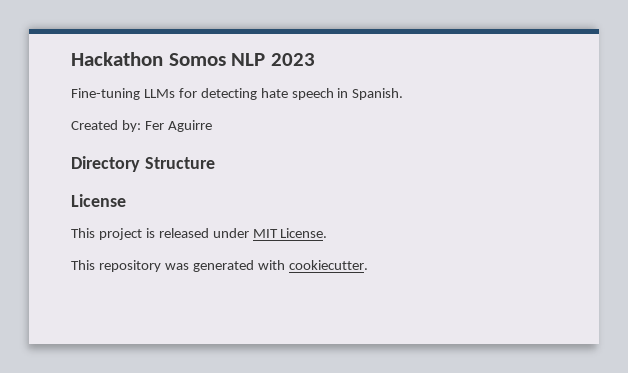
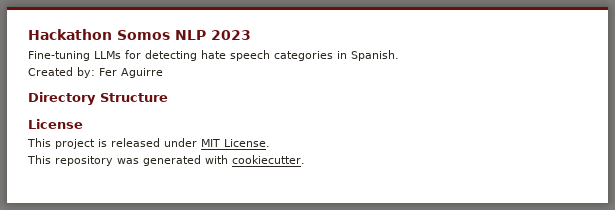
(334, 94) none -> [274,51,333,61] categories

